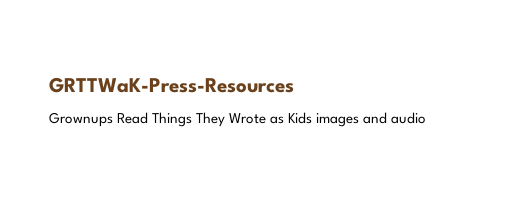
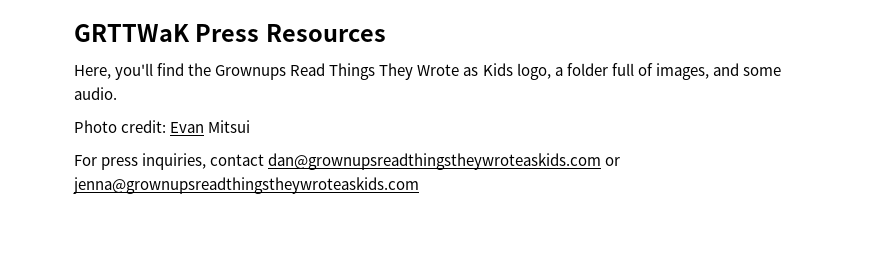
[49,77,294,93] GRTTWaK-Press-Resources // -> [74,24,386,42] [74,63,212,80] GRTTWaK Press Resources // Here, you'll find the
[316,112,427,127] images and audio -> [516,63,781,80] [74,87,117,100] [74,120,251,133] [74,153,621,170] [73,177,419,194] logo, a folder full of images, and some audio. // Photo credit: Evan Mitsui // For press inquiries, contact dan@grownupsreadthingstheywroteaskids.com or jenna@grownupsreadthingstheywroteaskids.com

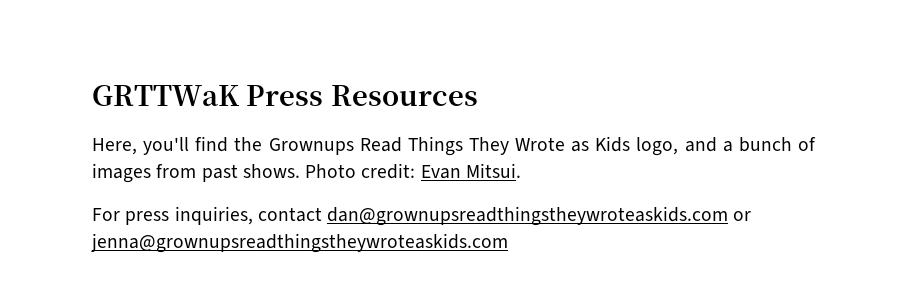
[554,63,781,80] [74,87,117,100] a folder full of images, and some audio. // -> [684,137,816,152] [92,163,300,183] and a bunch of images from past shows.
[208,120,251,133] Mitsui -> [465,163,521,178] Mitsui.

